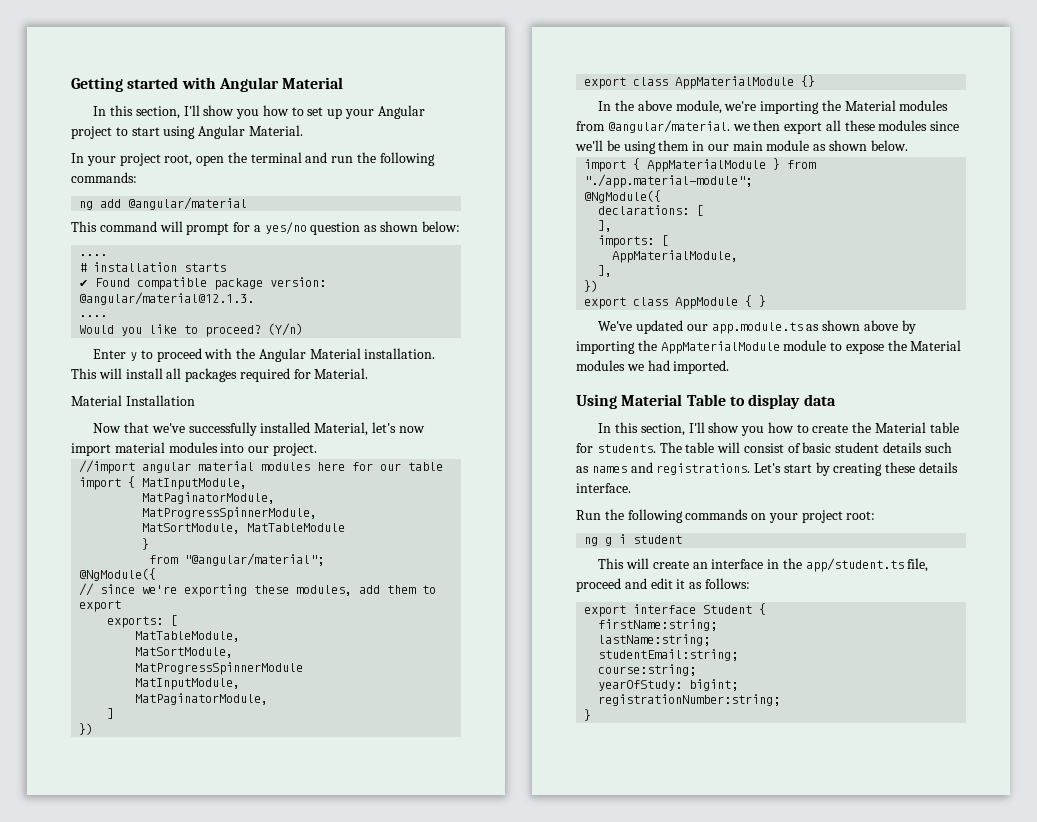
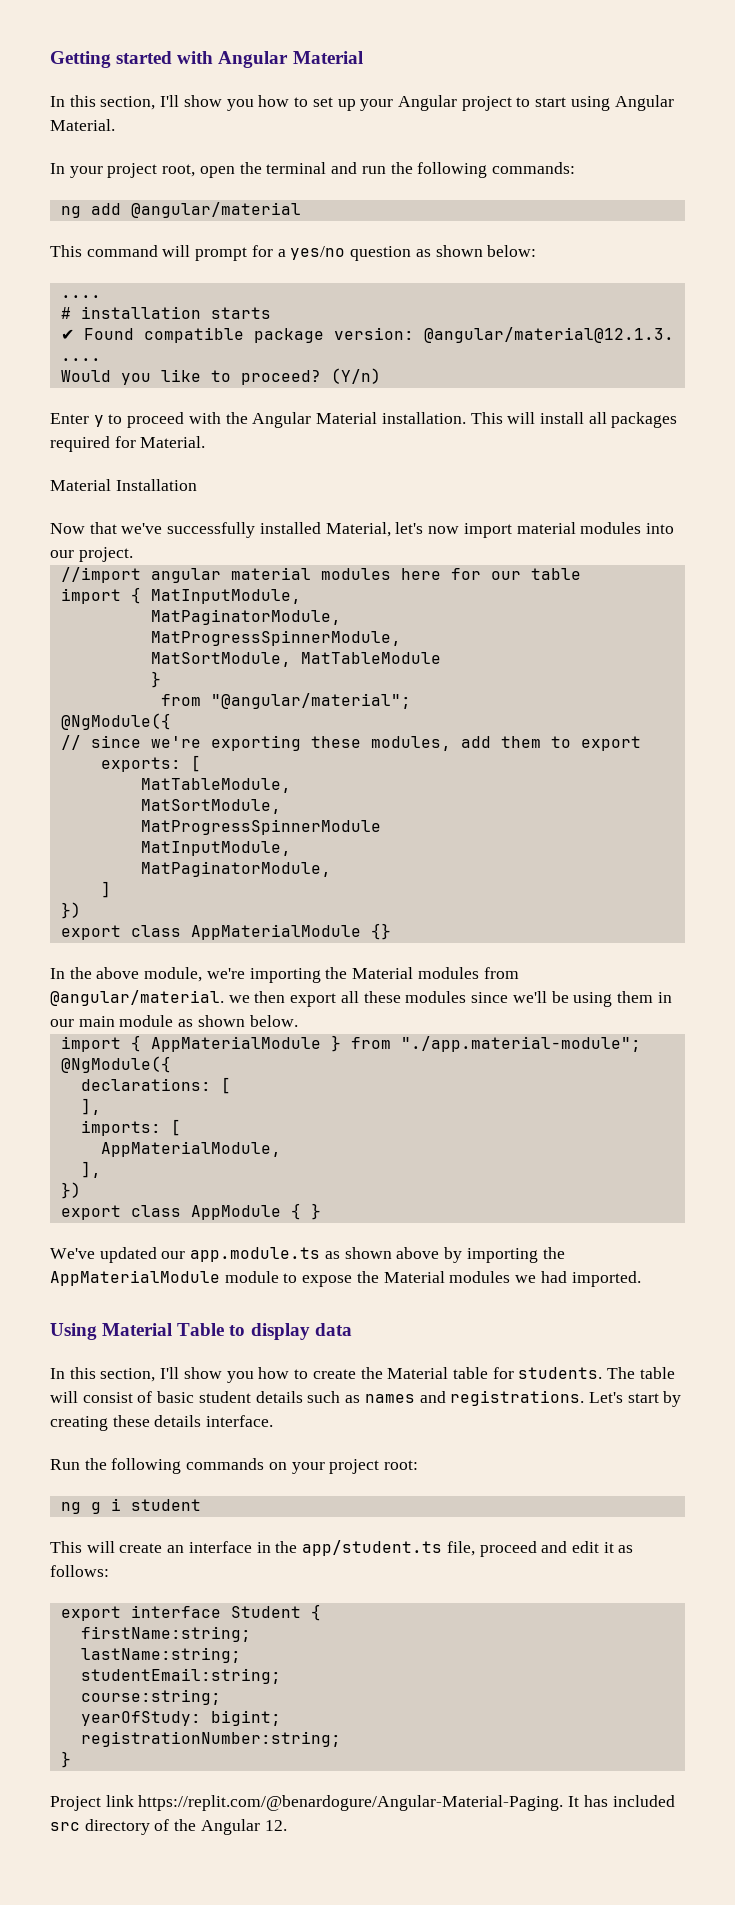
(592, 715) none -> [50,1795,675,1811] [50,1819,287,1835] // Project link https://replit.com/@benardogure/Angular-Material-Paging. It has included src directory of the Angular 12.

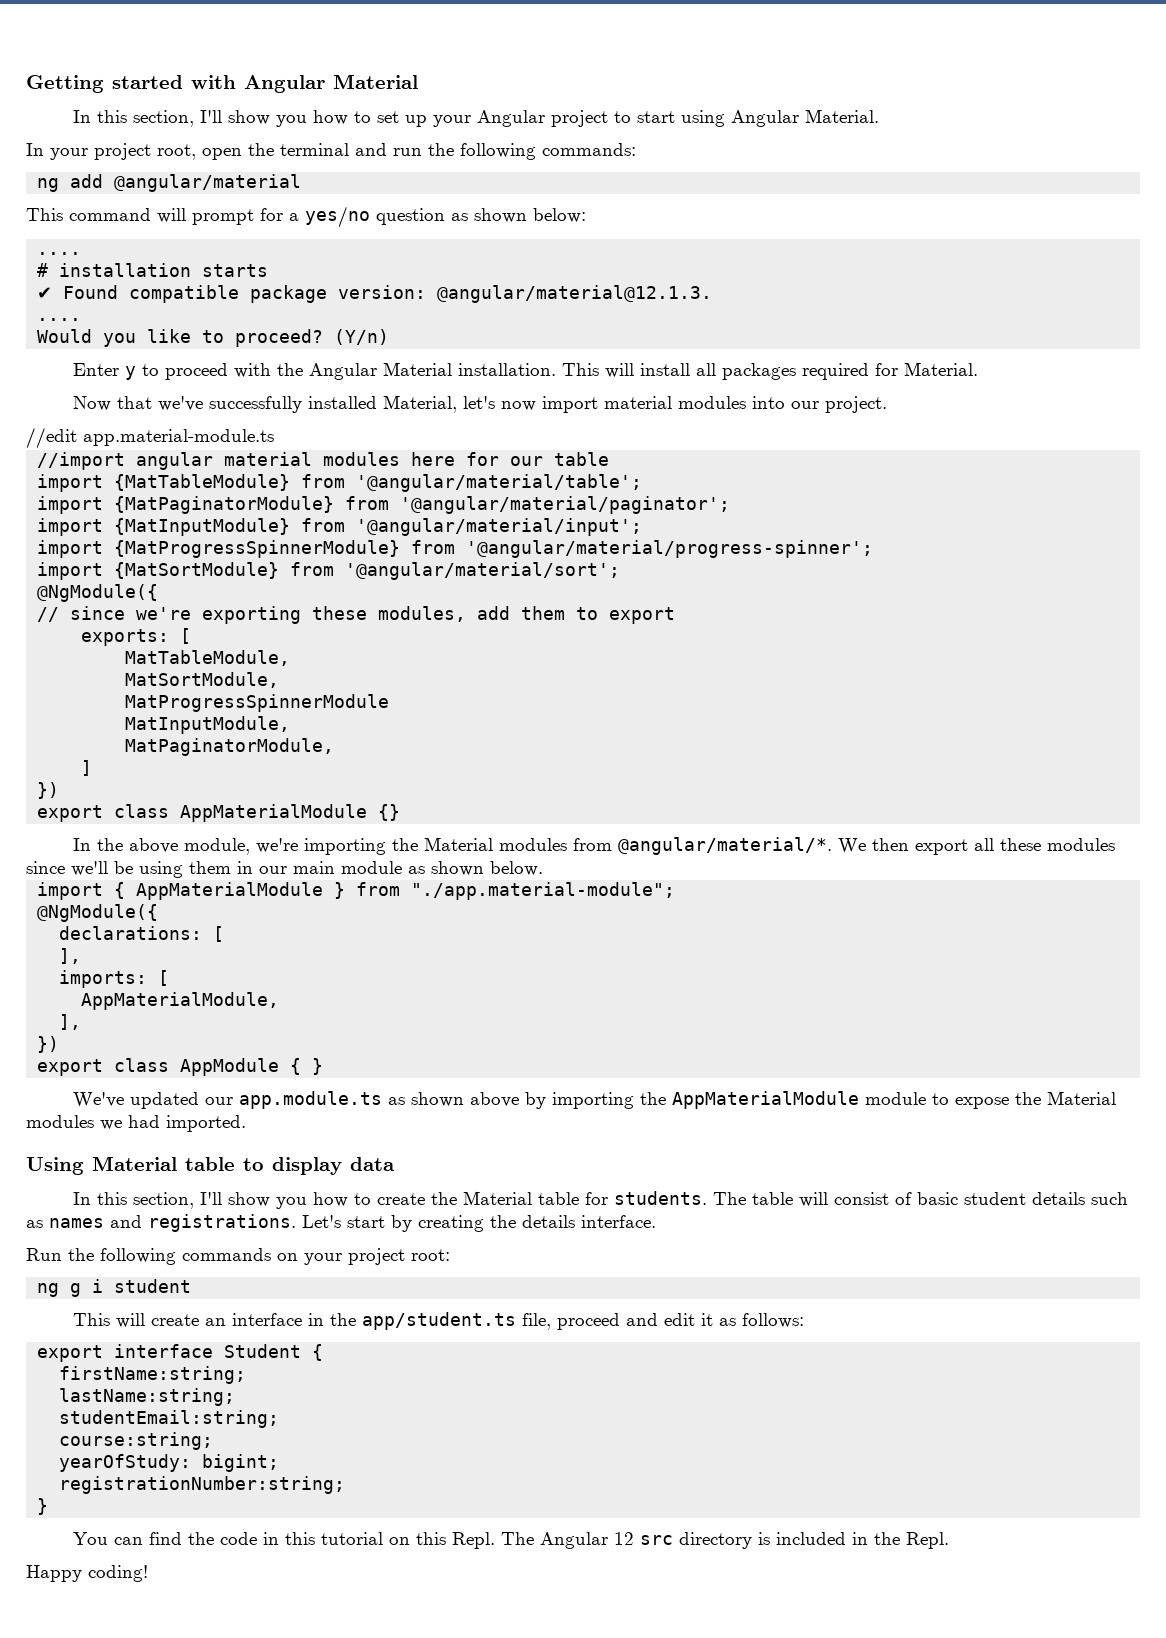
[50,479,197,491] // Material Installation -> (978, 369) none
(133, 554) none -> [26,427,274,449] // //edit app.material-module.ts
[130,587,301,604] [150,609,341,625] [150,630,401,646] [150,652,441,667] [150,671,161,688] [160,693,411,709] { MatInputModule, // MatPaginatorModule, // MatProgressSpinnerModule, // MatSortModule, MatTableModule // } // from "@angular/material"; -> [114,474,643,492] [37,496,731,514] [37,518,643,536] [37,540,874,558] [37,562,621,580] {MatTableModule} from '@angular/material/table'; // import {MatPaginatorModule} from '@angular/material/paginator'; // import {MatInputModule} from '@angular/material/input'; // import {MatProgressSpinnerModule} from '@angular/material/progress-spinner'; // import {MatSortModule} from '@angular/material/sort';
[50,990,250,1006] @angular/material. we -> [617,837,866,855] @angular/material/*. We
[177,1323,225,1336] Table -> [185,1157,235,1171] table
[112,1415,150,1427] these -> [490,1215,516,1228] the
[50,1795,675,1811] [50,1819,287,1835] Project link https://replit.com/@benardogure/Angular-Material-Paging. It has included src directory of the Angular 12. -> [72,1532,949,1549] [26,1565,148,1582] You can find the code in this tutorial on this Repl. The Angular 12 src directory is included in the Repl. // Happy coding!

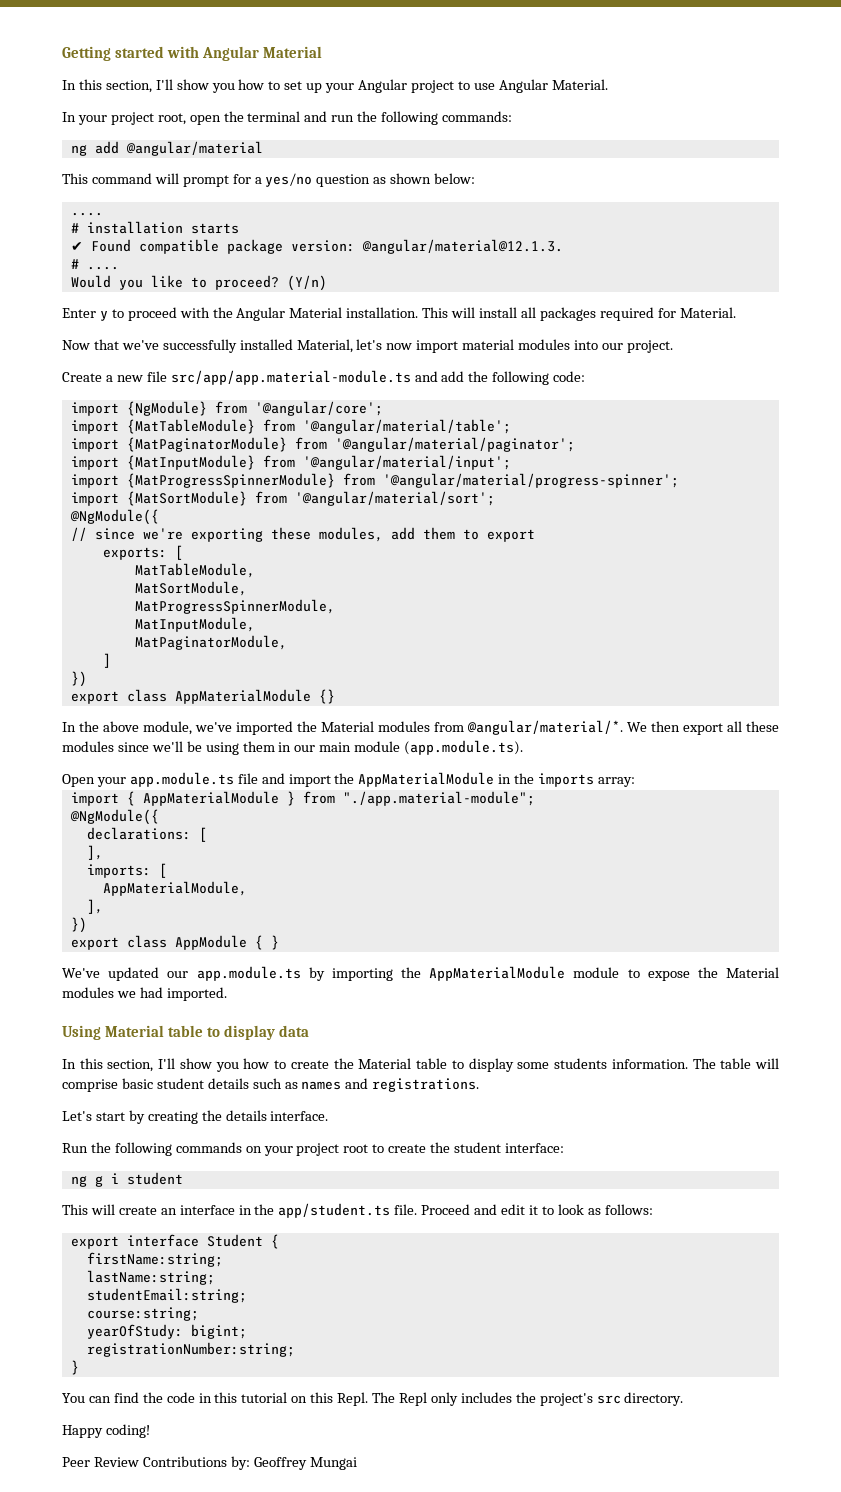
[636,110,725,127] start using -> [473,83,495,90] use
(713, 294) none -> [70,259,79,269] #
[26,427,274,449] [37,452,610,470] //edit app.material-module.ts // //import angular material modules here for our table -> [62,370,586,385] [70,401,383,416] Create a new file src/app/app.material-module.ts and add the following code: // import {NgModule} from '@angular/core';
[125,694,390,712] MatProgressSpinnerModule -> [134,599,335,614] MatProgressSpinnerModule,
[255,838,386,855] we're importing -> [195,721,293,735] we've imported
[408,861,543,876] as shown below. -> [404,740,524,755] [62,772,636,787] (app.module.ts). // Open your app.module.ts file and import the AppMaterialModule in the imports array:
[387,1092,519,1107] as shown above -> (301, 973) none
[584,1191,707,1205] for students. -> [451,1058,688,1072] to display some students information.
[833,1192,912,1205] consist of -> [62,1079,118,1092] comprise
(296, 1223) none -> (480, 1085) //
[411,1249,450,1261] root: -> [343,1142,564,1153] root to create the student interface:
[521,1313,620,1330] file, proceed -> [394,1204,471,1215] file. Proceed
(713, 1319) none -> [541,1204,584,1215] to look
[539,1532,949,1549] [26,1565,148,1582] Angular 12 src directory is included in the Repl. // Happy coding! -> [398,1392,684,1406] [62,1424,150,1438] [62,1456,357,1470] Repl only includes the project's src directory. // Happy coding! // Peer Review Contributions by: Geoffrey Mungai

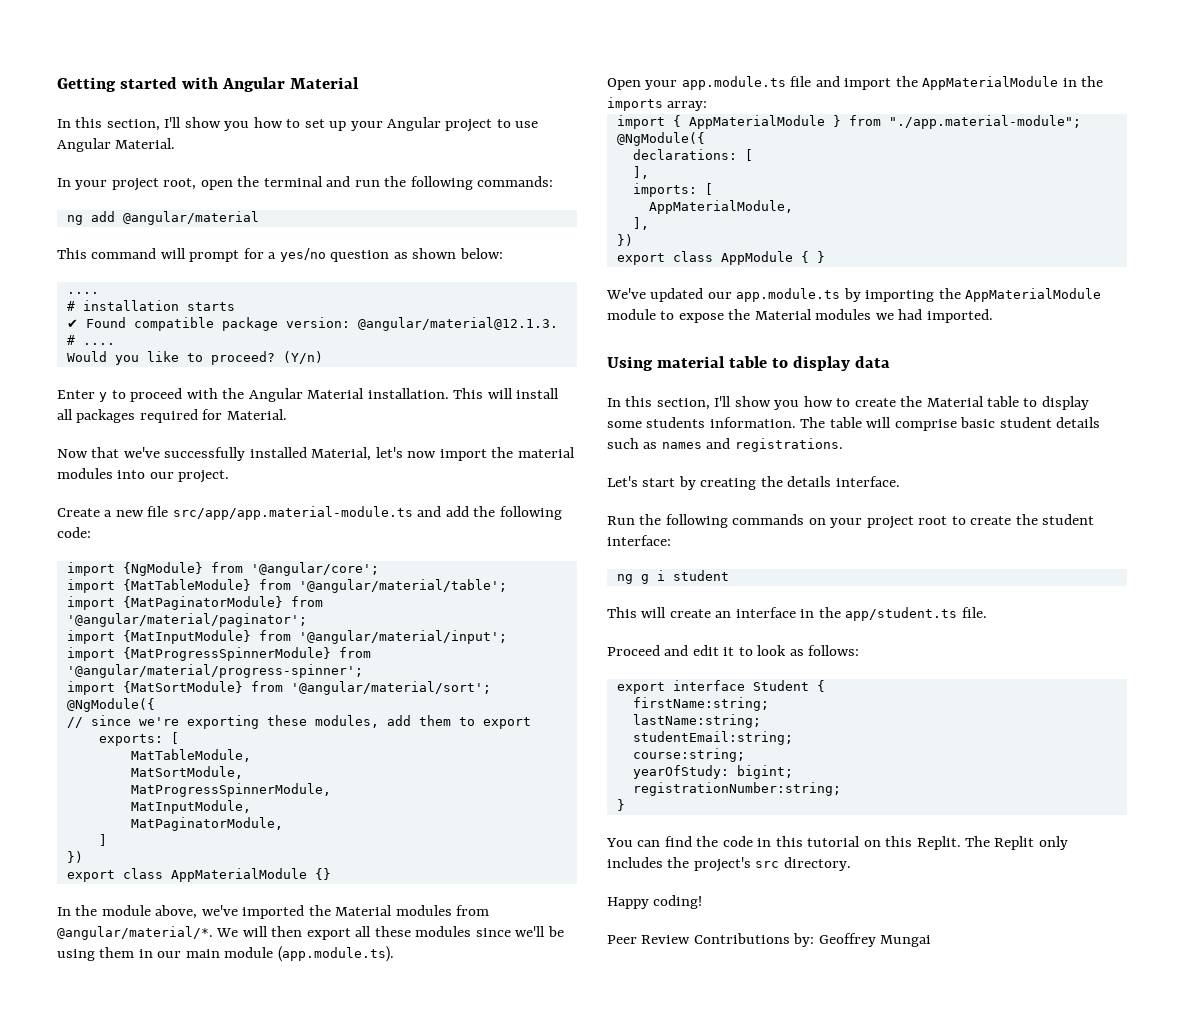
(459, 346) none -> [491,447,514,458] the
[103,721,192,735] above module, -> [101,905,198,919] module above,
(647, 727) none -> [242,926,268,937] will
[105,1025,165,1037] Material -> [656,356,725,368] material
(418, 1209) none -> (987, 612) //
[337,1392,427,1406] Repl. The Repl -> [916,836,1035,850] Replit. The Replit

